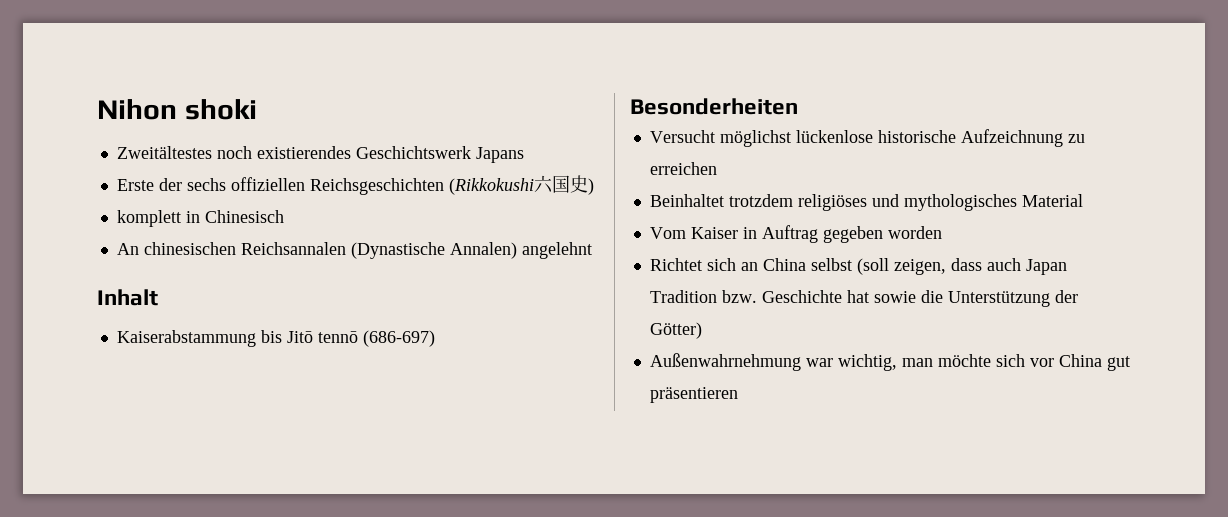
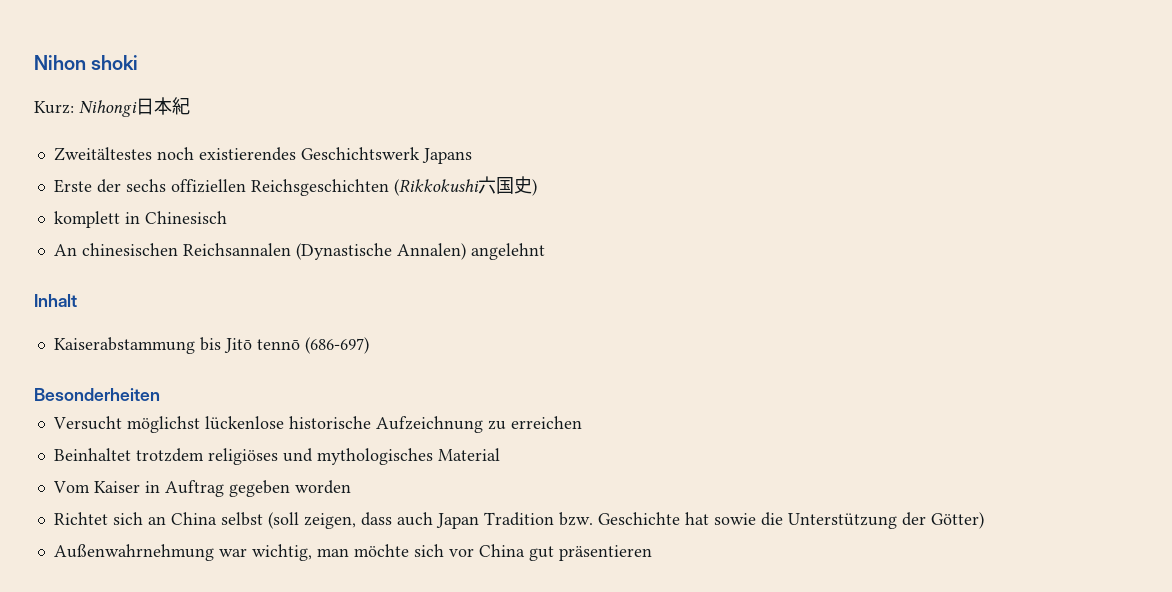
(257, 109) none -> [34,97,190,117] // Kurz: Nihongi日本紀

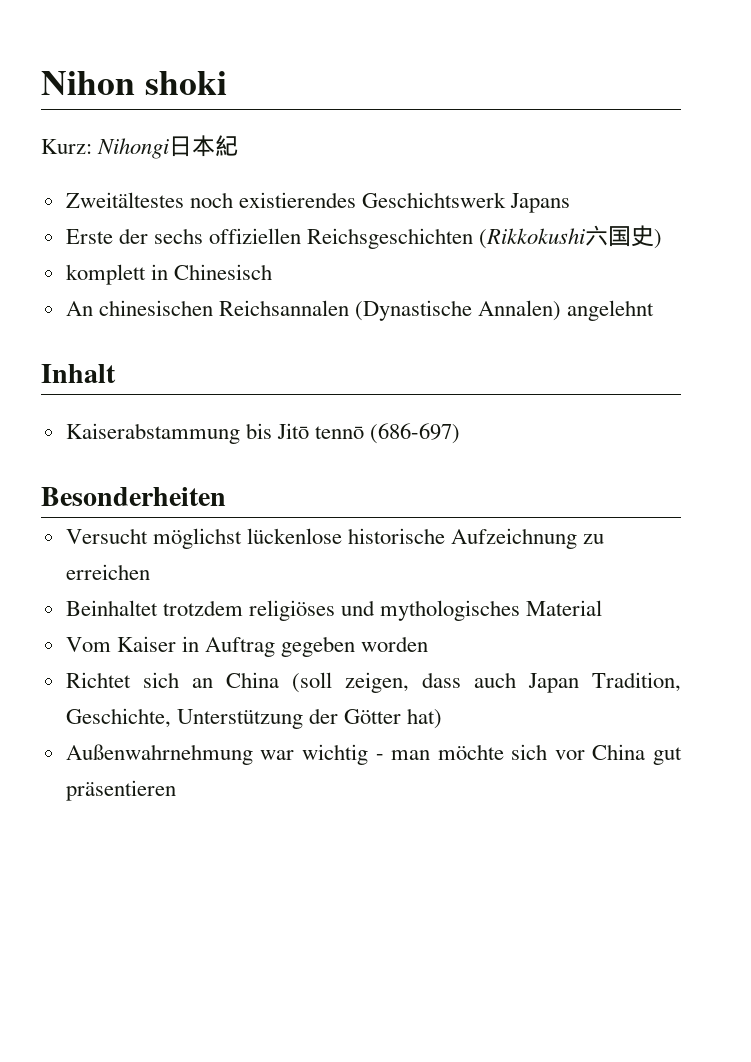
[220,512,263,526] selbst -> (279, 680) none
[483,512,984,529] Tradition bzw. Geschichte hat sowie die Unterstützung der Götter) -> [592,672,681,692] [65,708,443,729] Tradition, Geschichte, Unterstützung der Götter hat)
[251,544,312,561] wichtig, -> [301,744,384,765] wichtig -

